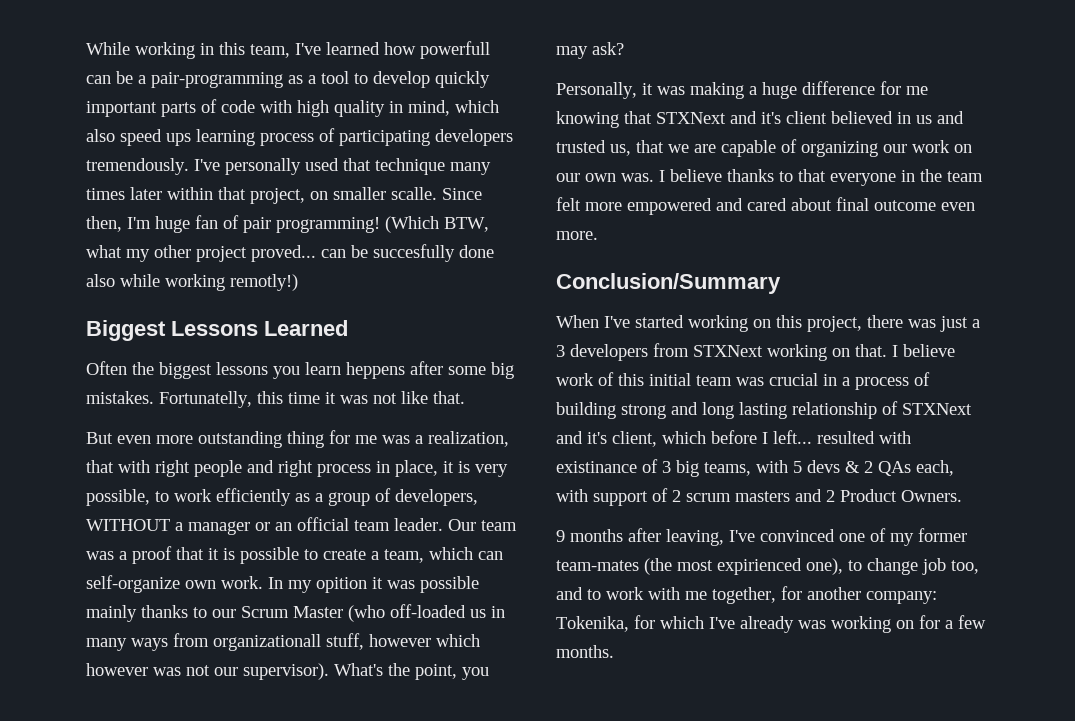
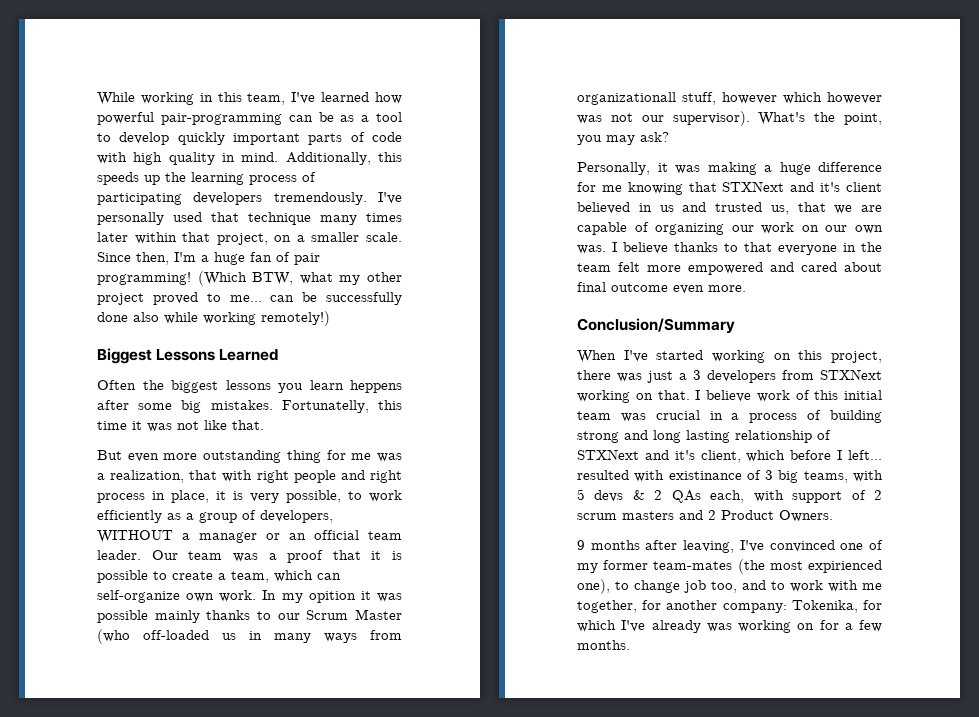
[420,41,490,59] [86,71,283,88] powerfull can be a pair-programming -> [97,112,334,125] powerful pair-programming can be
[408,100,499,116] [86,129,191,146] mind, which also speed ups -> [241,152,402,165] [97,172,186,185] mind. Additionally, this speeds up the
[333,187,437,200] smaller scalle. -> [296,232,402,242] a smaller scale.
(151, 223) none -> [201,255,209,262] a
[251,244,455,262] proved... can be succesfully -> [152,292,402,305] proved to me... can be successfully
[230,274,298,291] remotly!) -> [261,311,330,326] remotely!)

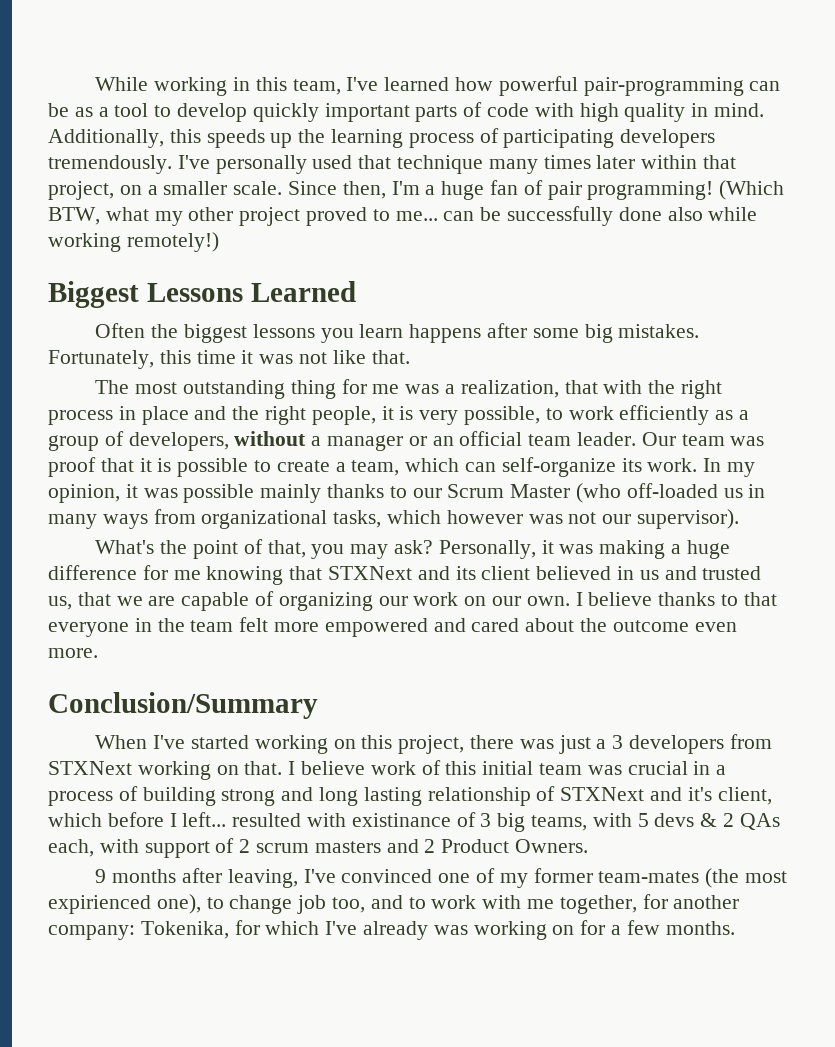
[350,380,402,393] heppens -> [409,324,482,343] happens
[281,400,369,413] Fortunatelly, -> [48,350,154,369] Fortunately,
[97,450,198,462] But even more -> [95,380,178,394] The most
[256,470,402,483] [97,490,209,503] right people and right process in place, -> [648,380,722,399] [48,406,376,425] the right process in place and the right people,
[97,530,173,543] WITHOUT -> [234,431,307,446] without
[268,553,277,560] a -> (765, 441) none
[186,593,215,602] own -> [621,458,642,472] its
[308,591,356,603] opition -> [48,484,120,503] opinion,
[577,92,777,105] organizationall stuff, however -> [201,510,382,529] organizational tasks,
(750, 118) none -> (740, 519) //
[844,113,882,125] point, -> [192,539,306,559] point of that,
(669, 137) // -> (433, 547) none
[820,182,841,192] it's -> [455,566,476,580] its
[855,225,883,234] [577,245,606,254] own was. -> [526,596,570,606] own.
[577,282,606,292] final -> [580,618,608,632] the

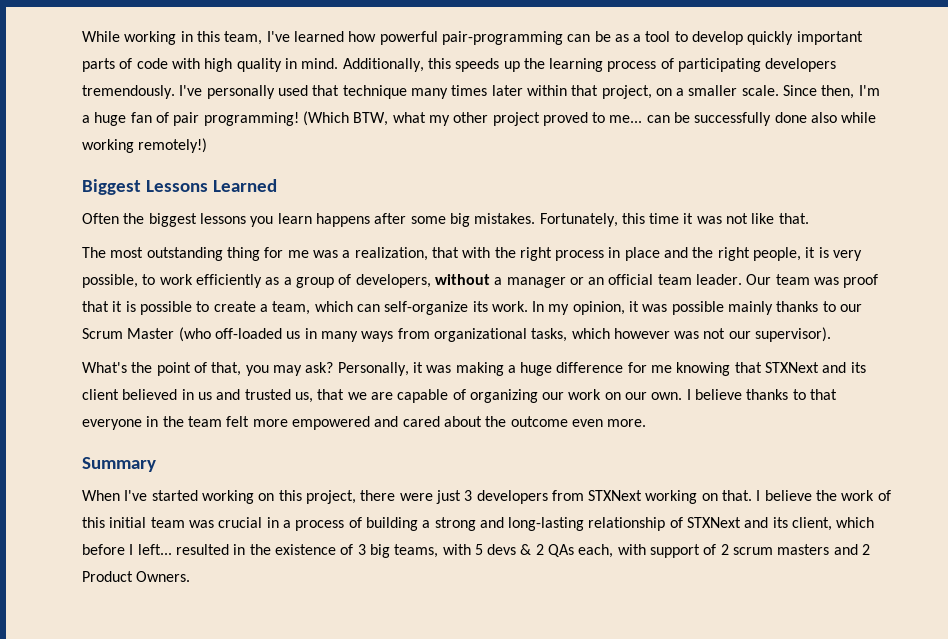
[48,692,318,719] Conclusion/Summary -> [82,457,156,472] Summary
[519,735,607,754] was just a -> [399,490,461,504] were just
(366, 768) none -> [816,490,838,501] the
(216, 796) none -> [422,520,431,528] a
[319,787,422,806] long lasting -> [508,517,585,531] long-lasting
[687,787,712,801] it's -> [772,517,788,528] its
[307,813,451,827] with existinance -> [233,544,336,555] in the existence
[95,868,787,888] [48,894,740,914] [48,920,735,940] // 9 months after leaving, I've convinced one of my former team-mates (the most expirienced one), to change job too, and to work with me together, for another company: Tokenika, for which I've already was working on for a few months. -> (191, 576) none

